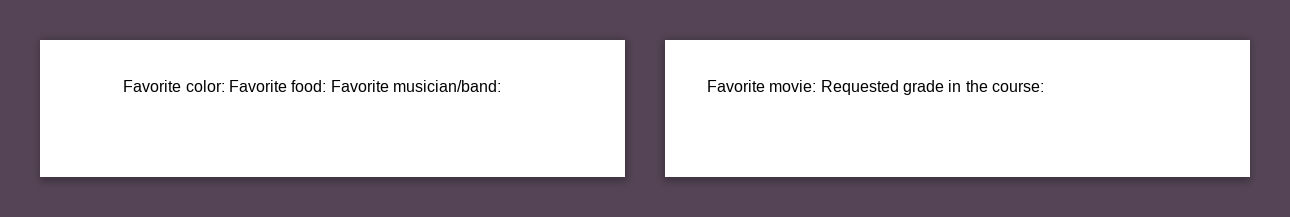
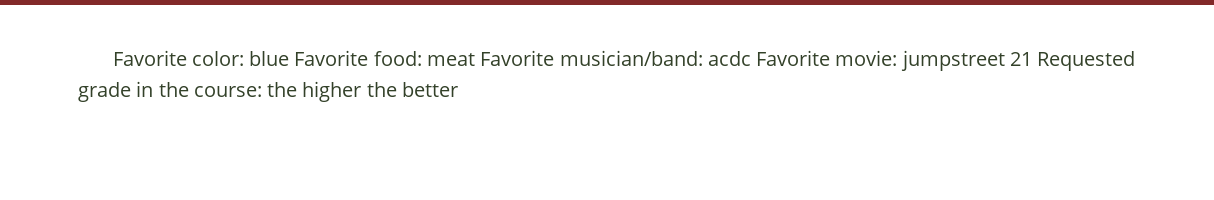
(225, 86) none -> [249,51,290,66] blue
(327, 86) none -> [427,53,476,66] meat
(502, 86) none -> [707,51,751,66] acdc
(817, 86) none -> [900,50,1032,71] jumpstreet 21
(1044, 87) none -> [267,81,458,102] the higher the better

